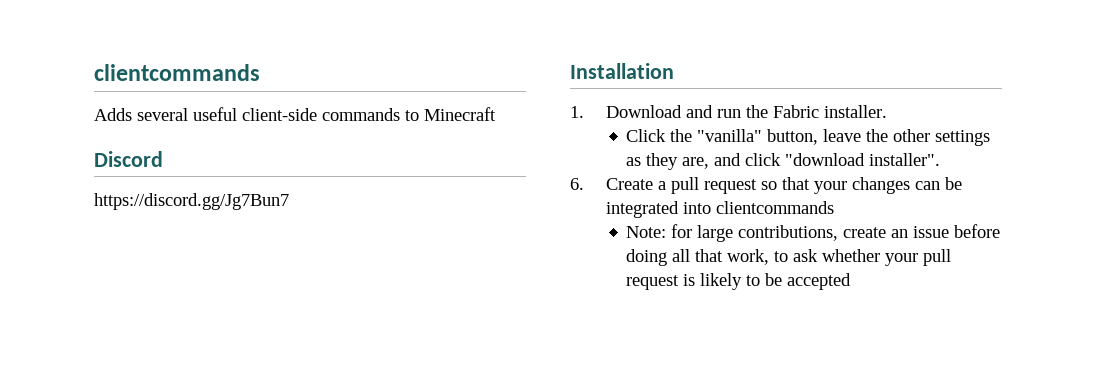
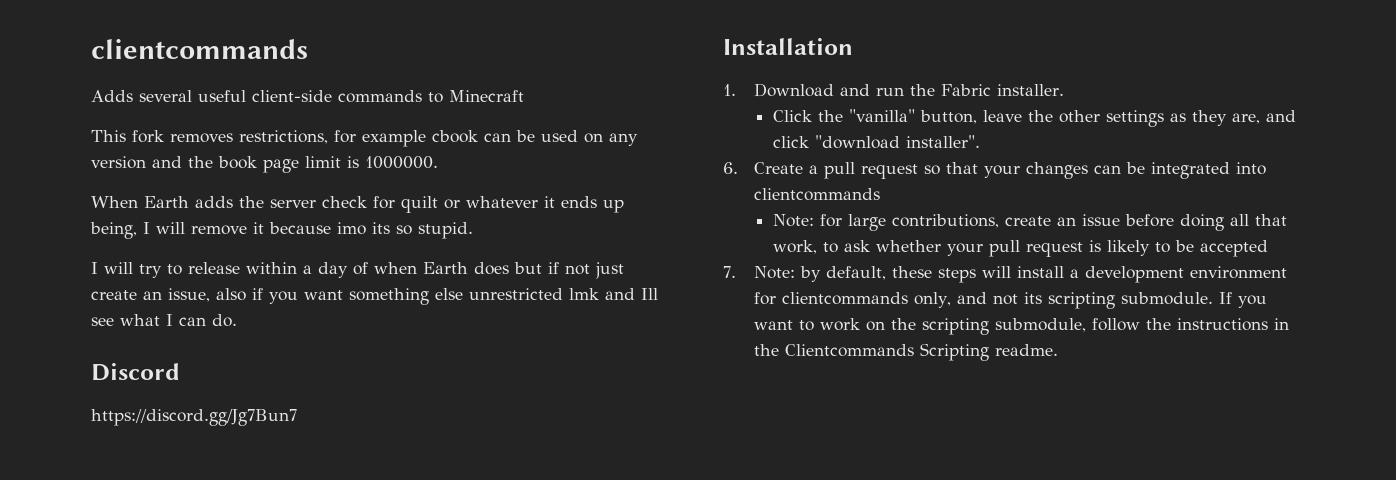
(496, 114) none -> [91,130,638,147] [91,156,438,173] [91,196,624,213] [90,222,473,239] [91,262,624,279] [91,288,658,305] [91,314,237,327] // This fork removes restrictions, for example cbook can be used on any version and the book page limit is 1000000. // When Earth adds the server check for quilt or whatever it ends up being, I will remove it because imo its so stupid. // I will try to release within a day of when Earth does but if not just create an issue, also if you want something else unrestricted lmk and Ill see what I can do.
(852, 281) none -> [723,266,1287,283] [753,292,1267,309] [753,318,1289,335] [753,343,1058,361] // 7. Note: by default, these steps will install a development environment for clientcommands only, and not its scripting submodule. If you want to work on the scripting submodule, follow the instructions in the Clientcommands Scripting readme.

